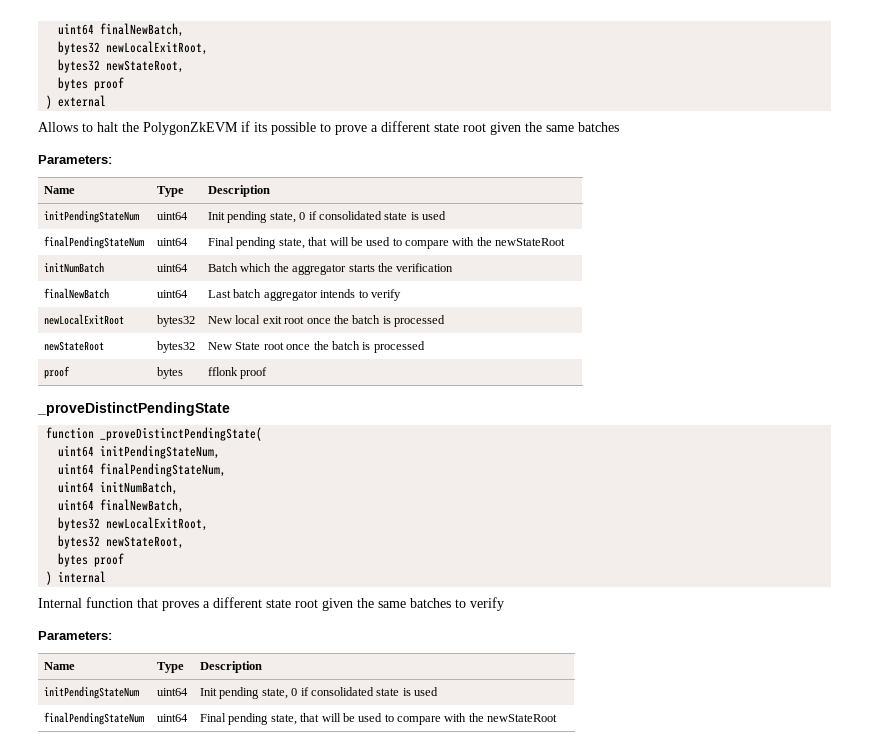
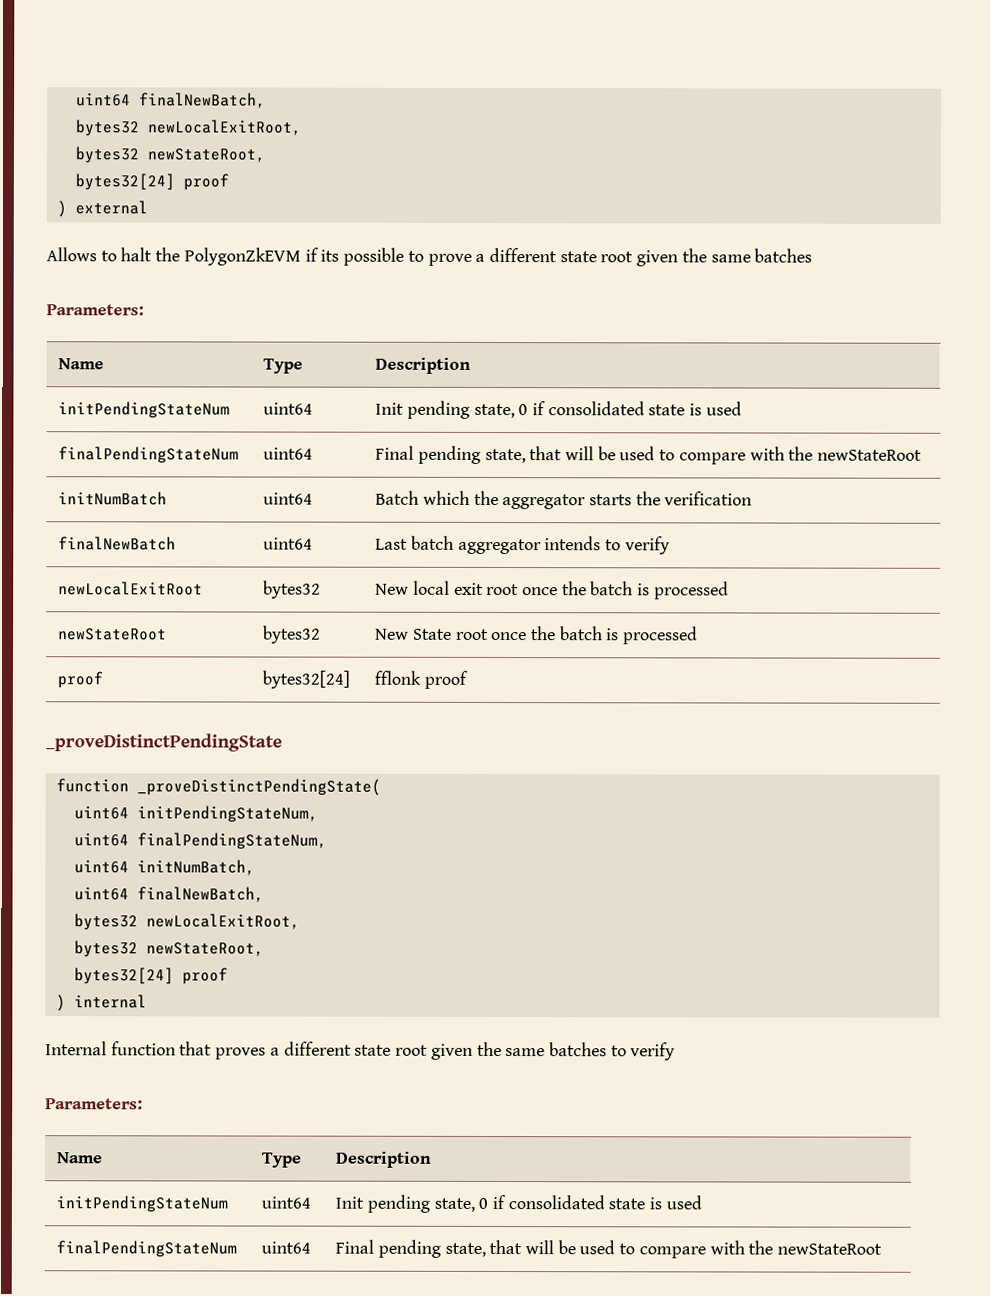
[58,23,185,37] [58,41,209,55] [58,59,185,73] [58,77,89,91] uint64 finalNewBatch, // bytes32 newLocalExitRoot, // bytes32 newStateRoot, // bytes -> [75,92,266,109] [74,119,302,137] [74,146,265,164] [74,173,175,191] uint64 finalNewBatch, // bytes32 newLocalExitRoot, // bytes32 newStateRoot, // bytes32[24]
[157,367,184,379] bytes -> [262,670,351,689] bytes32[24]
[58,553,89,567] bytes -> [73,967,174,985] bytes32[24]

